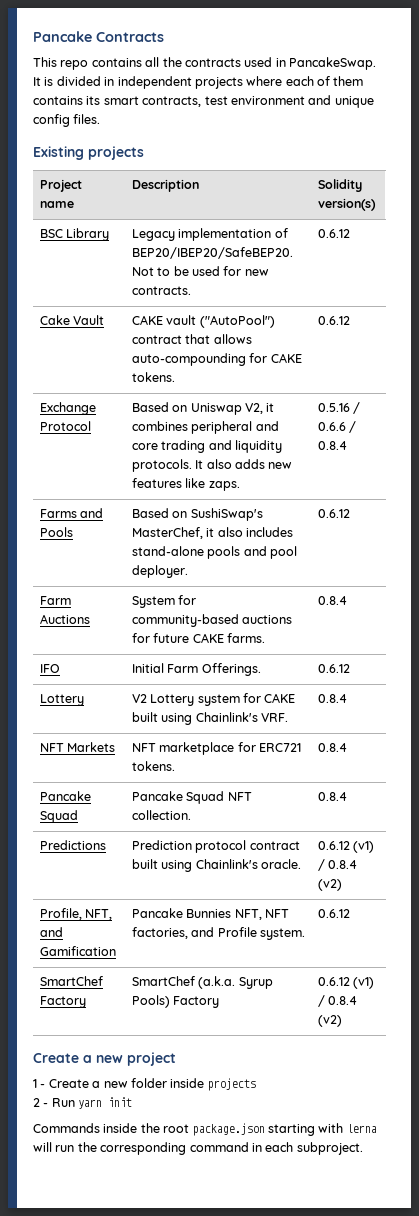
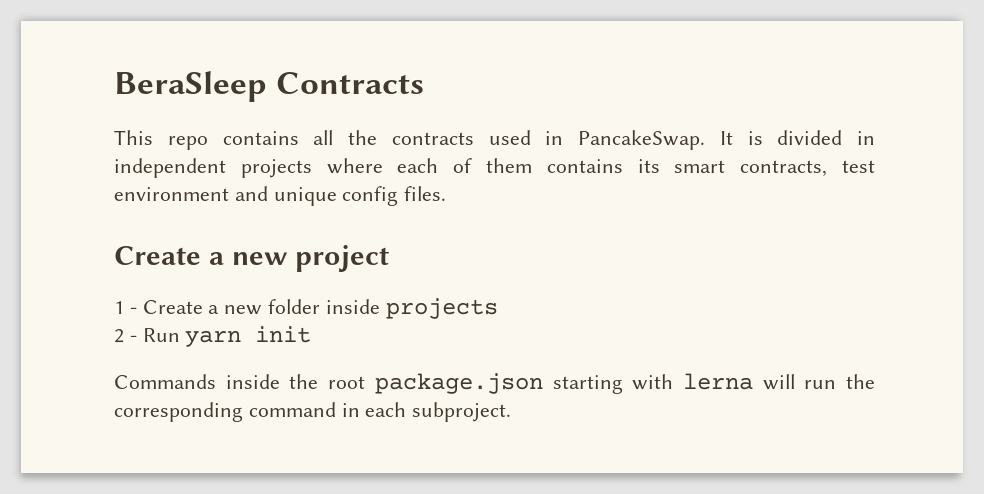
[33,31,92,42] Pancake -> [114,71,267,102] BeraSleep
[33,146,144,160] [39,179,82,192] [39,201,74,208] [131,179,199,192] [317,179,362,192] [317,198,376,211] [39,228,110,241] [131,228,288,241] [131,247,293,259] [131,266,269,276] [131,286,191,295] [317,229,350,238] [39,315,105,325] [131,315,275,328] [131,334,252,344] [131,353,302,366] [131,372,175,382] [317,316,350,325] [39,402,96,415] [39,421,91,431] [131,402,275,415] [131,421,279,434] [131,440,283,453] [131,459,293,472] [131,478,240,491] [317,402,361,414] [317,421,357,433] [317,441,347,450] [39,508,104,518] [39,527,73,537] [131,508,263,521] [131,527,294,539] [131,546,298,559] [131,565,188,578] [317,509,350,518] [39,596,71,605] [39,614,90,624] [131,595,197,608] [131,614,293,627] [131,633,266,643] [317,596,347,605] [39,664,60,673] [131,663,261,676] [317,664,350,673] [39,694,84,706] [131,693,296,706] [131,712,289,725] [317,694,347,703] [39,742,116,752] [131,742,302,755] [131,761,175,771] [317,743,347,752] [39,791,91,801] [39,810,78,823] [131,791,252,804] [131,810,191,820] [317,792,347,801] [39,840,106,850] [131,840,300,853] [131,859,302,872] [317,841,375,853] [317,859,358,871] [317,879,342,891] [39,908,113,920] [39,927,63,937] [39,946,116,956] [131,908,290,920] [131,927,306,940] [317,909,350,918] [39,976,103,986] [39,996,86,1008] [131,976,273,989] [131,995,220,1008] [317,977,375,989] [317,995,358,1007] [317,1015,342,1027] // Existing projects // Project name | Description | Solidity version(s) // BSC Library | Legacy implementation of BEP20/IBEP20/SafeBEP20. Not to be used for new contracts. | 0.6.12 // Cake Vault | CAKE vault ("AutoPool") contract that allows auto-compounding for CAKE tokens. | 0.6.12 // Exchange Protocol | Based on Uniswap V2, it combines peripheral and core trading and liquidity protocols. It also adds new features like zaps. | 0.5.16 / 0.6.6 / 0.8.4 // Farms and Pools | Based on SushiSwap's MasterChef, it also includes stand-alone pools and pool deployer. | 0.6.12 // Farm Auctions | System for community-based auctions for future CAKE farms. | 0.8.4 // IFO | Initial Farm Offerings. | 0.6.12 // Lottery | V2 Lottery system for CAKE built using Chainlink's VRF. | 0.8.4 // NFT Markets | NFT marketplace for ERC721 tokens. | 0.8.4 // Pancake Squad | Pancake Squad NFT collection. | 0.8.4 // Predictions | Prediction protocol contract built using Chainlink's oracle. | 0.6.12 (v1) / 0.8.4 (v2) // Profile, NFT, and Gamification | Pancake Bunnies NFT, NFT factories, and Profile system. | 0.6.12 // SmartChef Factory | SmartChef (a.k.a. Syrup Pools) Factory | 0.6.12 (v1) / 0.8.4 (v2) -> (447, 193) none

